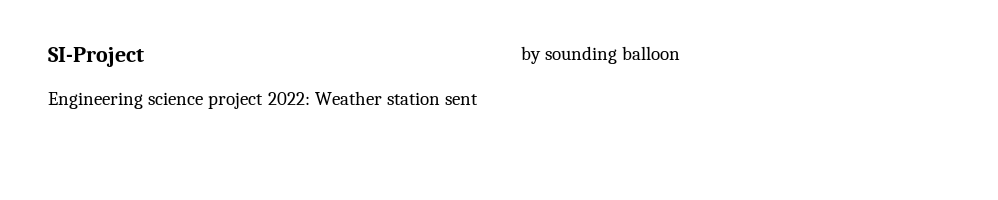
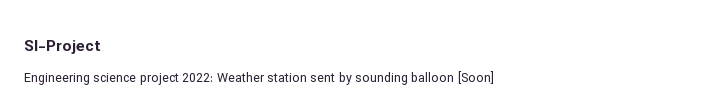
(681, 53) none -> [457,71,494,84] [Soon]

